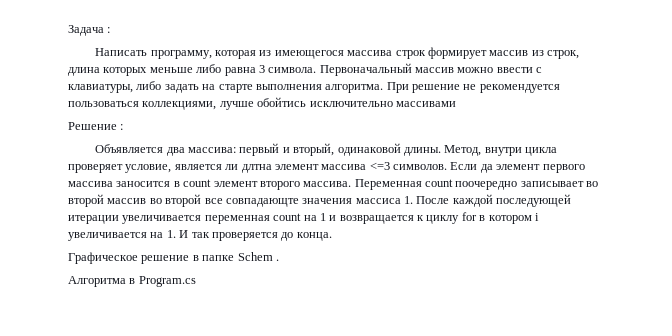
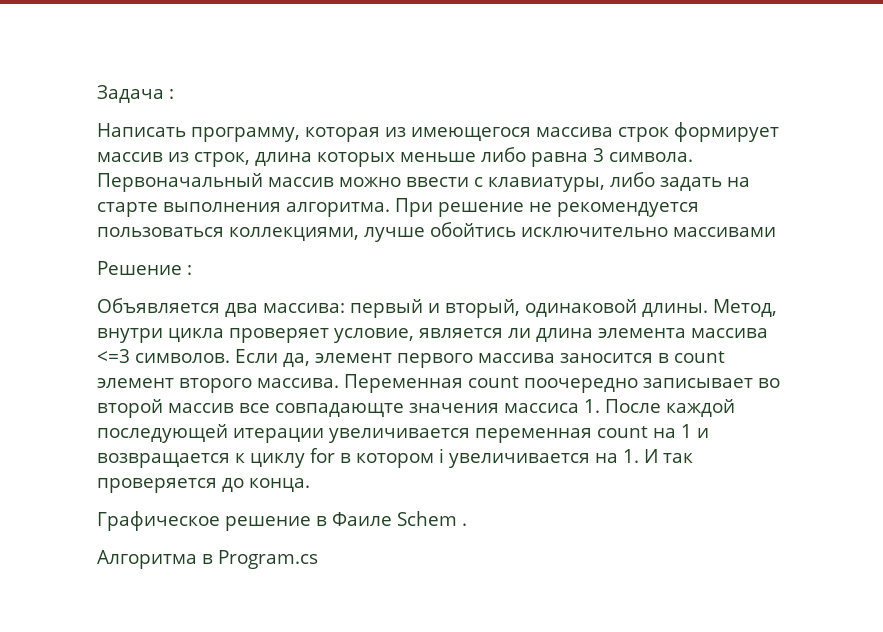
[241,164,319,173] длтна элемент -> [536,328,686,342] длина элемента
[480,164,493,173] да -> [283,353,310,367] да,
[149,194,202,207] во второй -> (234, 408) none
[202,255,235,261] папке -> [332,512,392,526] Фаиле

